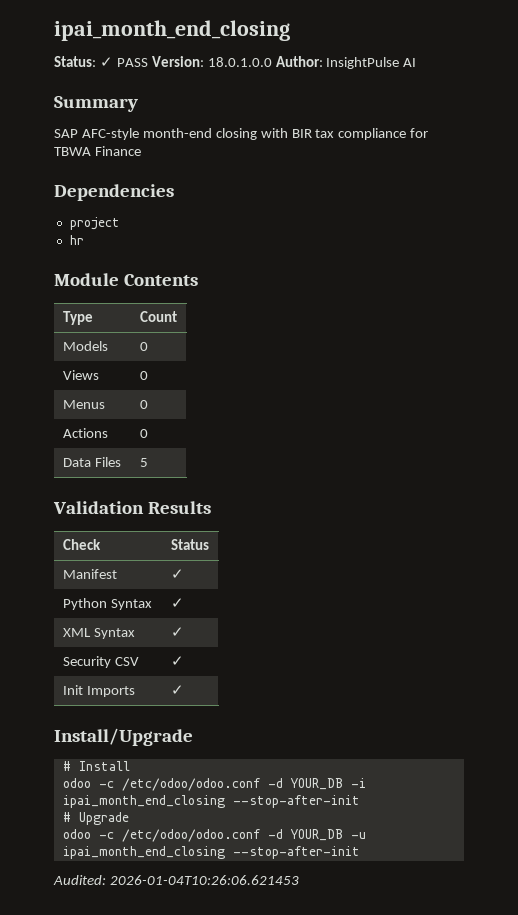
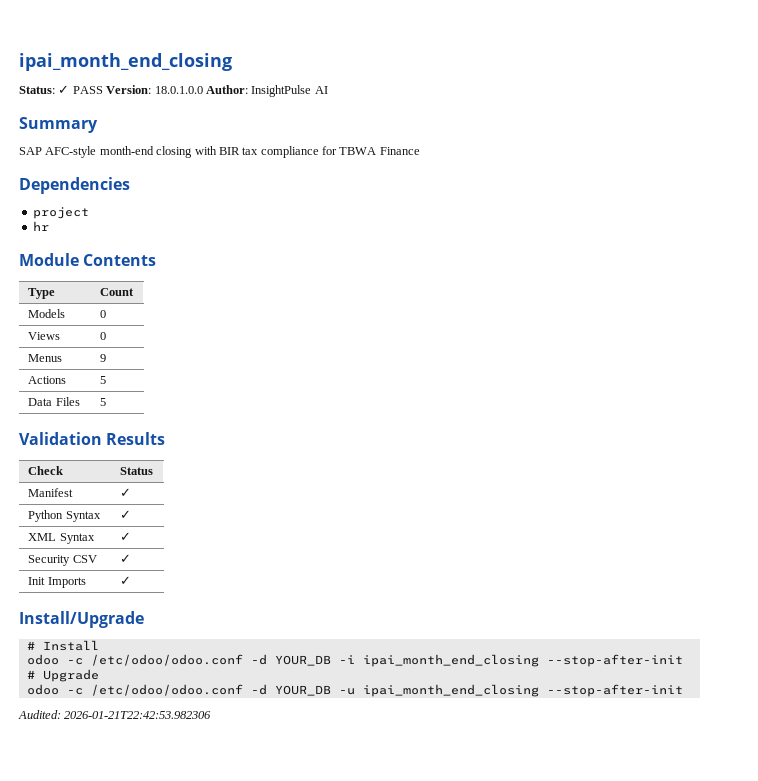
[139,400,148,409] 0 -> [100,354,107,362] 9
[139,429,148,438] 0 -> [100,376,107,384] 5
[109,875,299,885] 2026-01-04T10:26:06.621453 -> [64,711,212,719] 2026-01-21T22:42:53.982306

